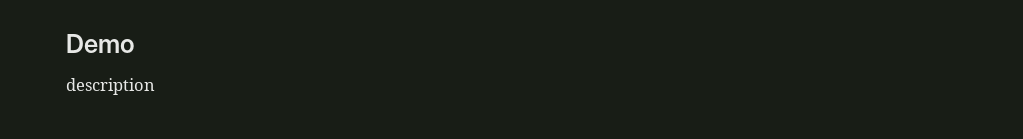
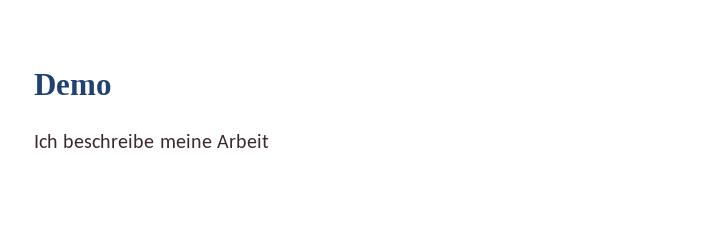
[66,78,155,95] description -> [34,134,270,148] Ich beschreibe meine Arbeit

